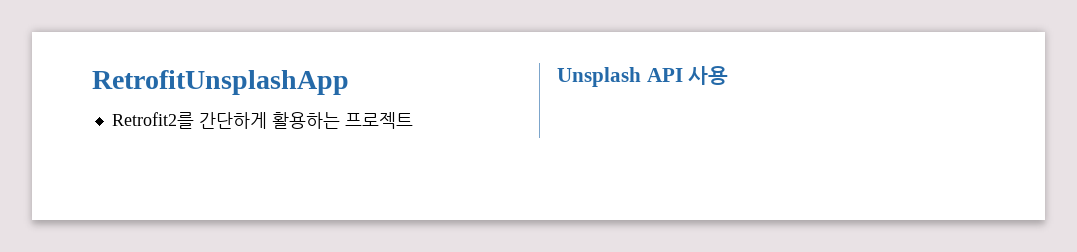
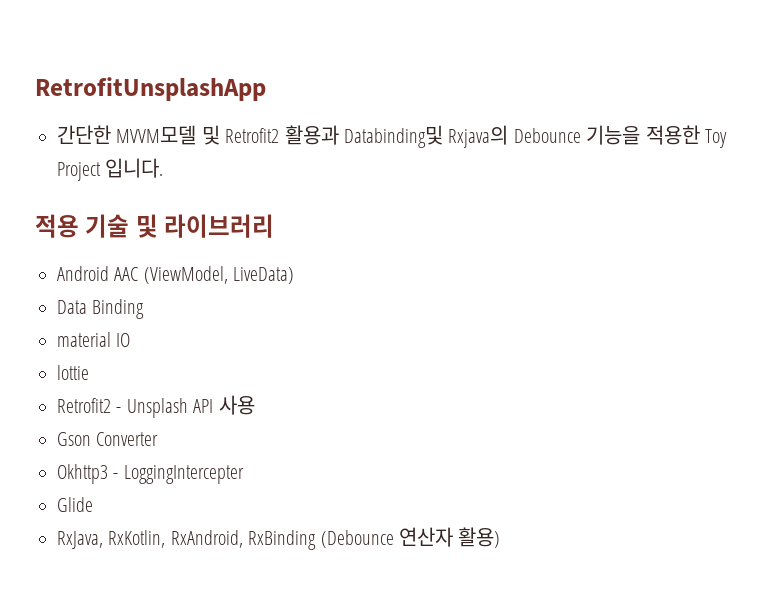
[111,112,413,129] [557,66,729,87] Retrofit2를 간단하게 활용하는 프로젝트 // Unsplash API 사용 -> [57,125,727,148] [57,158,164,181] [35,214,275,238] [57,266,295,284] [57,299,145,319] [57,332,131,347] [57,365,89,380] [57,395,255,418] [57,432,159,446] [57,464,244,484] [57,497,93,512] [57,527,501,550] 간단한 MVVM모델 및 Retrofit2 활용과 Databinding및 Rxjava의 Debounce 기능을 적용한 Toy Project 입니다. // 적용 기술 및 라이브러리 // Android AAC (ViewModel, LiveData) // Data Binding // material IO // lottie // Retrofit2 - Unsplash API 사용 // Gson Converter // Okhttp3 - LoggingIntercepter // Glide // RxJava, RxKotlin, RxAndroid, RxBinding (Debounce 연산자 활용)

